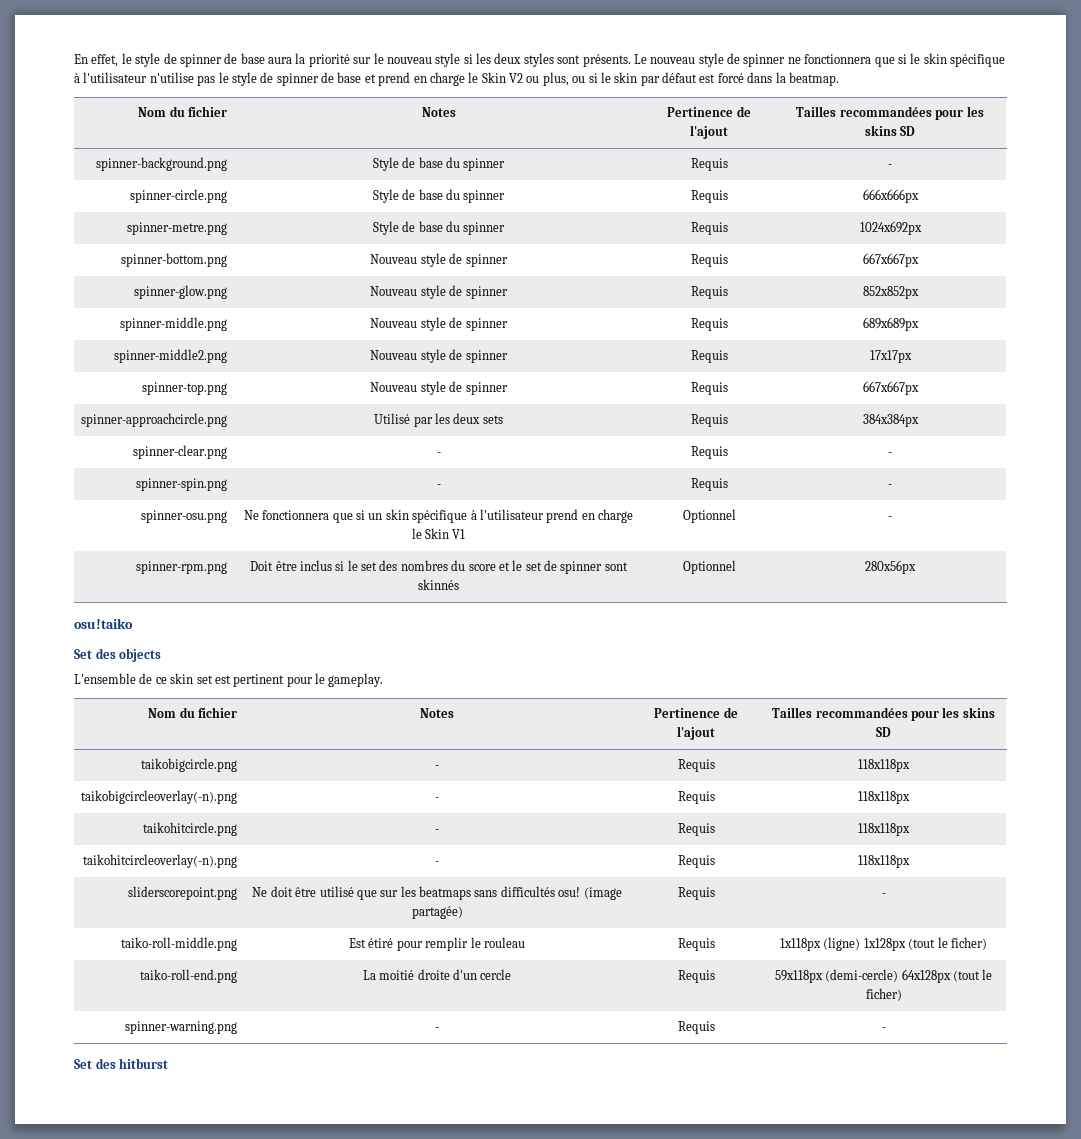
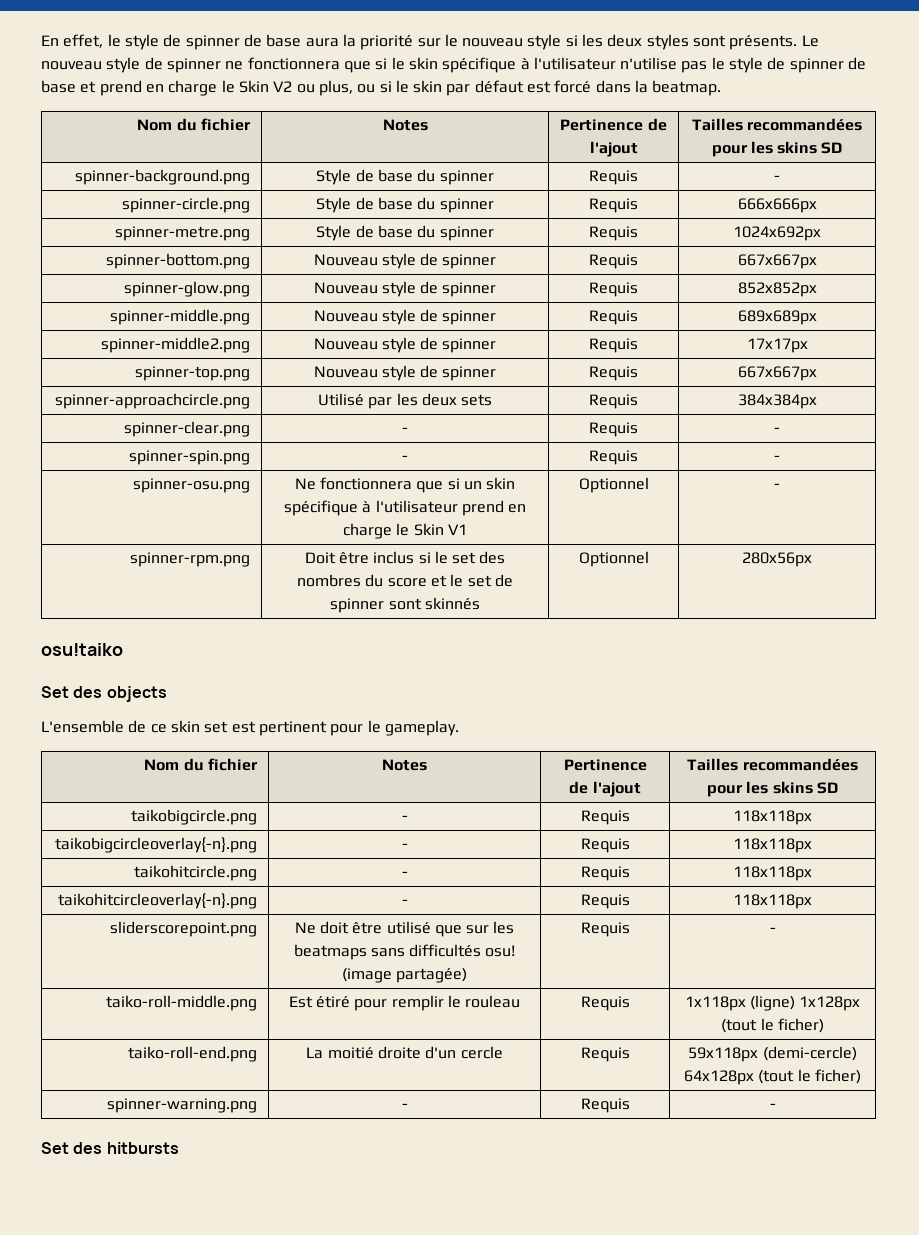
[81,790,238,804] taikobigcircleoverlay(-n).png -> [54,837,257,853] taikobigcircleoverlay{-n}.png
[83,854,238,868] taikohitcircleoverlay(-n).png -> [57,893,257,909] taikohitcircleoverlay{-n}.png
[119,1058,169,1069] hitburst -> [106,1142,179,1154] hitbursts

